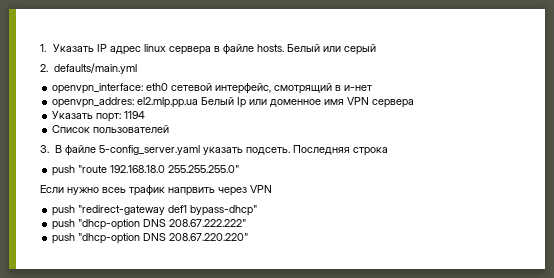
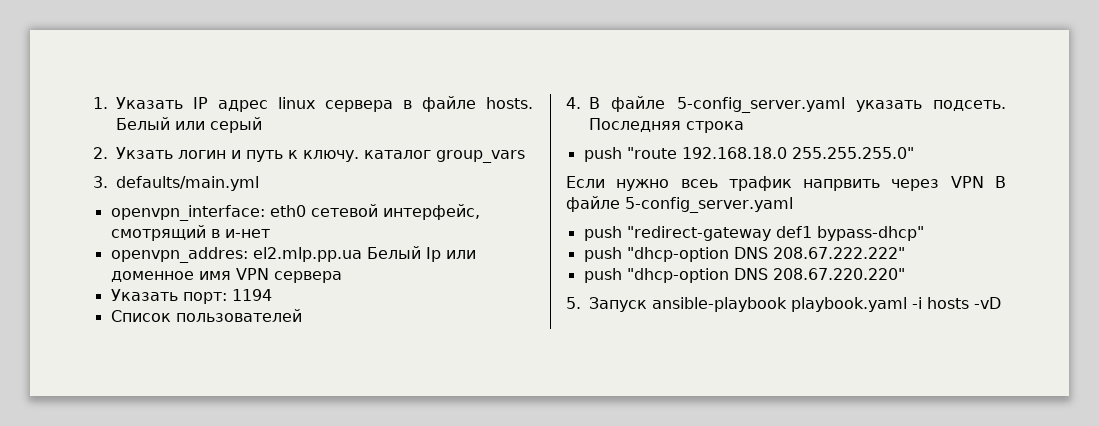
(48, 68) none -> [116,147,525,163] [93,176,108,188] Укзать логин и путь к ключу. каталог group_vars // 3.
[40,145,49,153] 3. -> [566,97,581,109] 4.
(272, 189) none -> [995,176,1006,188] [566,196,793,213] В файле 5-config_server.yaml
(249, 237) none -> [566,297,1001,312] // 5. Запуск ansible-playbook playbook.yaml -i hosts -vD

